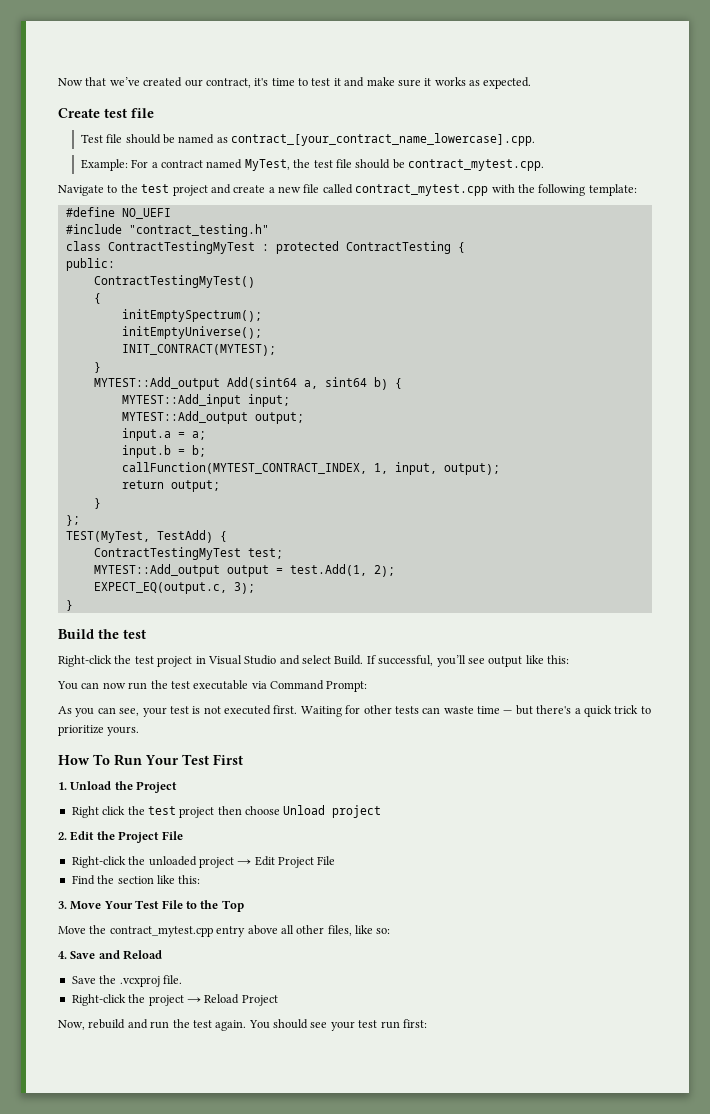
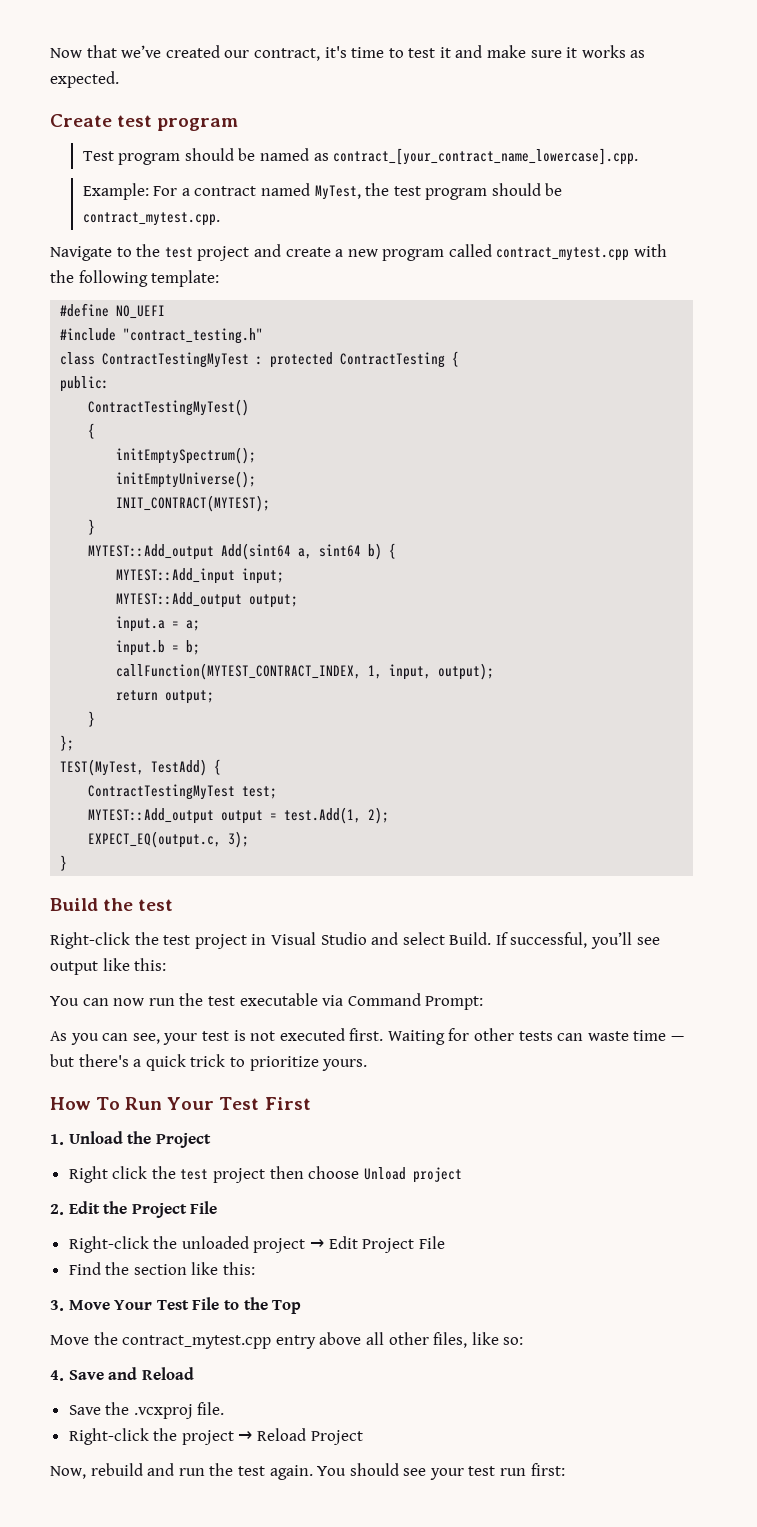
[131,108,154,118] [80,134,123,143] file // Test file -> [157,118,239,131] [82,151,181,165] program // Test program
[335,159,352,168] file -> [425,188,488,200] program
[303,184,320,193] file -> [382,249,445,261] program

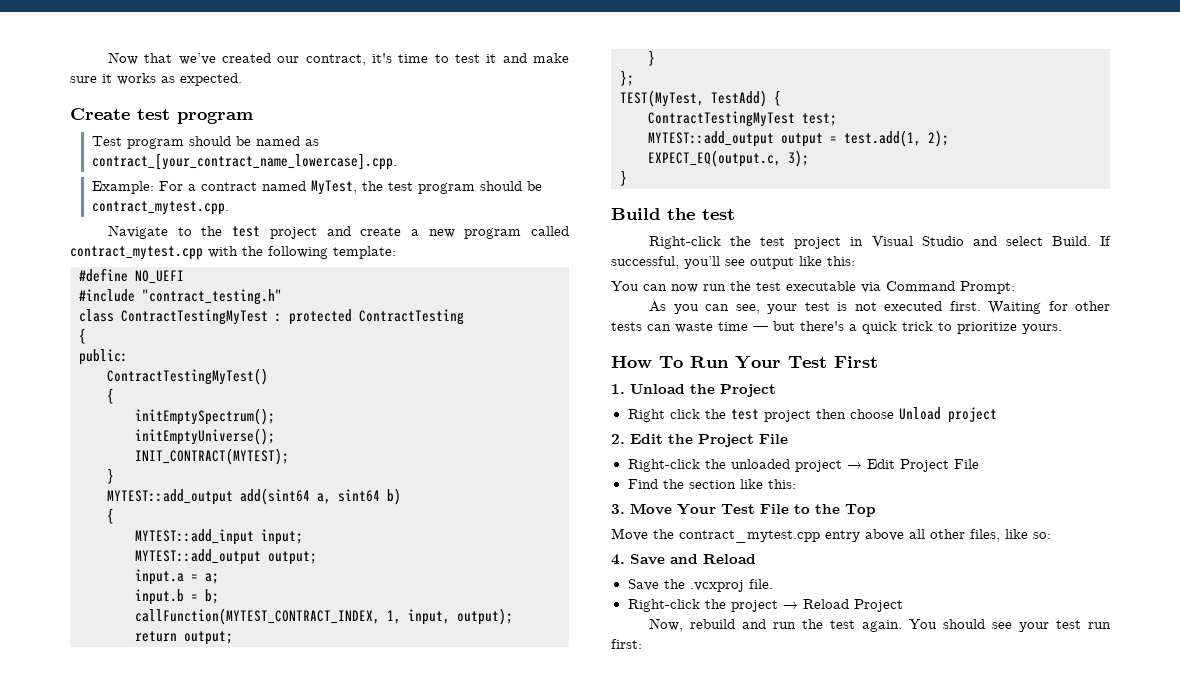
(446, 360) none -> (464, 317) //
[88,543,292,560] MYTEST::Add_output Add(sint64 -> [107,488,310,505] MYTEST::add_output add(sint64
[389,543,397,559] [116,568,236,584] { // MYTEST::Add_input -> [107,508,114,524] [135,529,254,545] // { // MYTEST::add_input
[116,592,243,608] MYTEST::Add_output -> [135,549,261,565] MYTEST::add_output
[88,808,215,824] MYTEST::Add_output -> [648,131,774,147] MYTEST::add_output
[284,807,362,824] test.Add(1, -> [844,130,921,147] test.add(1,

